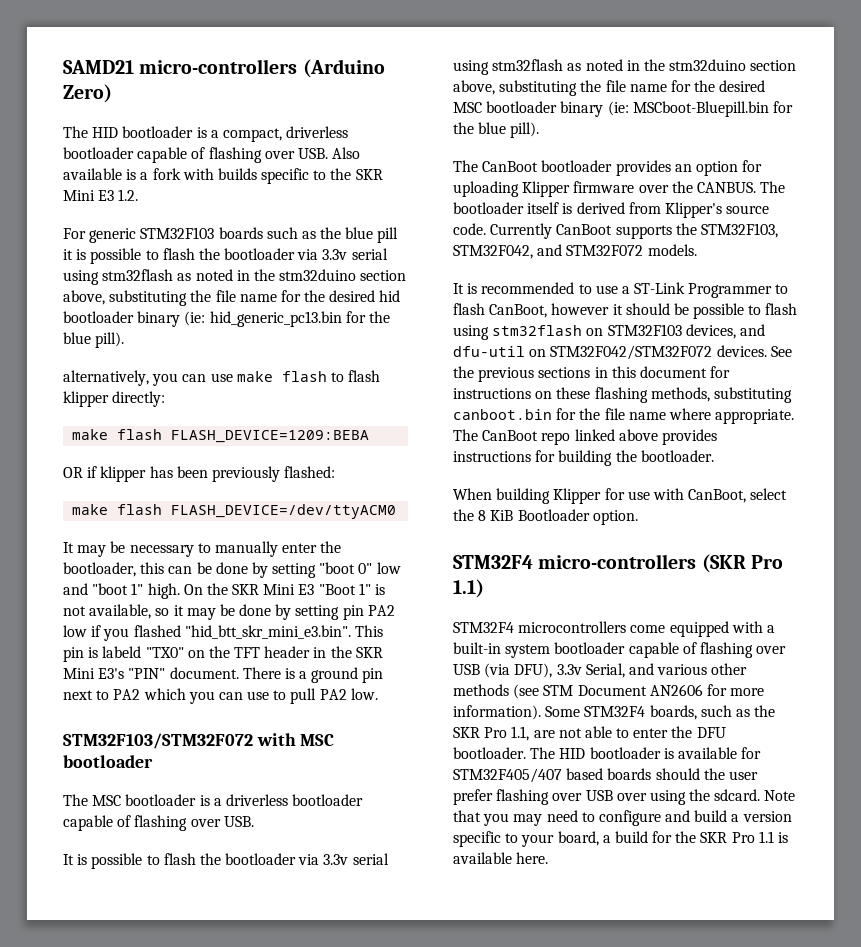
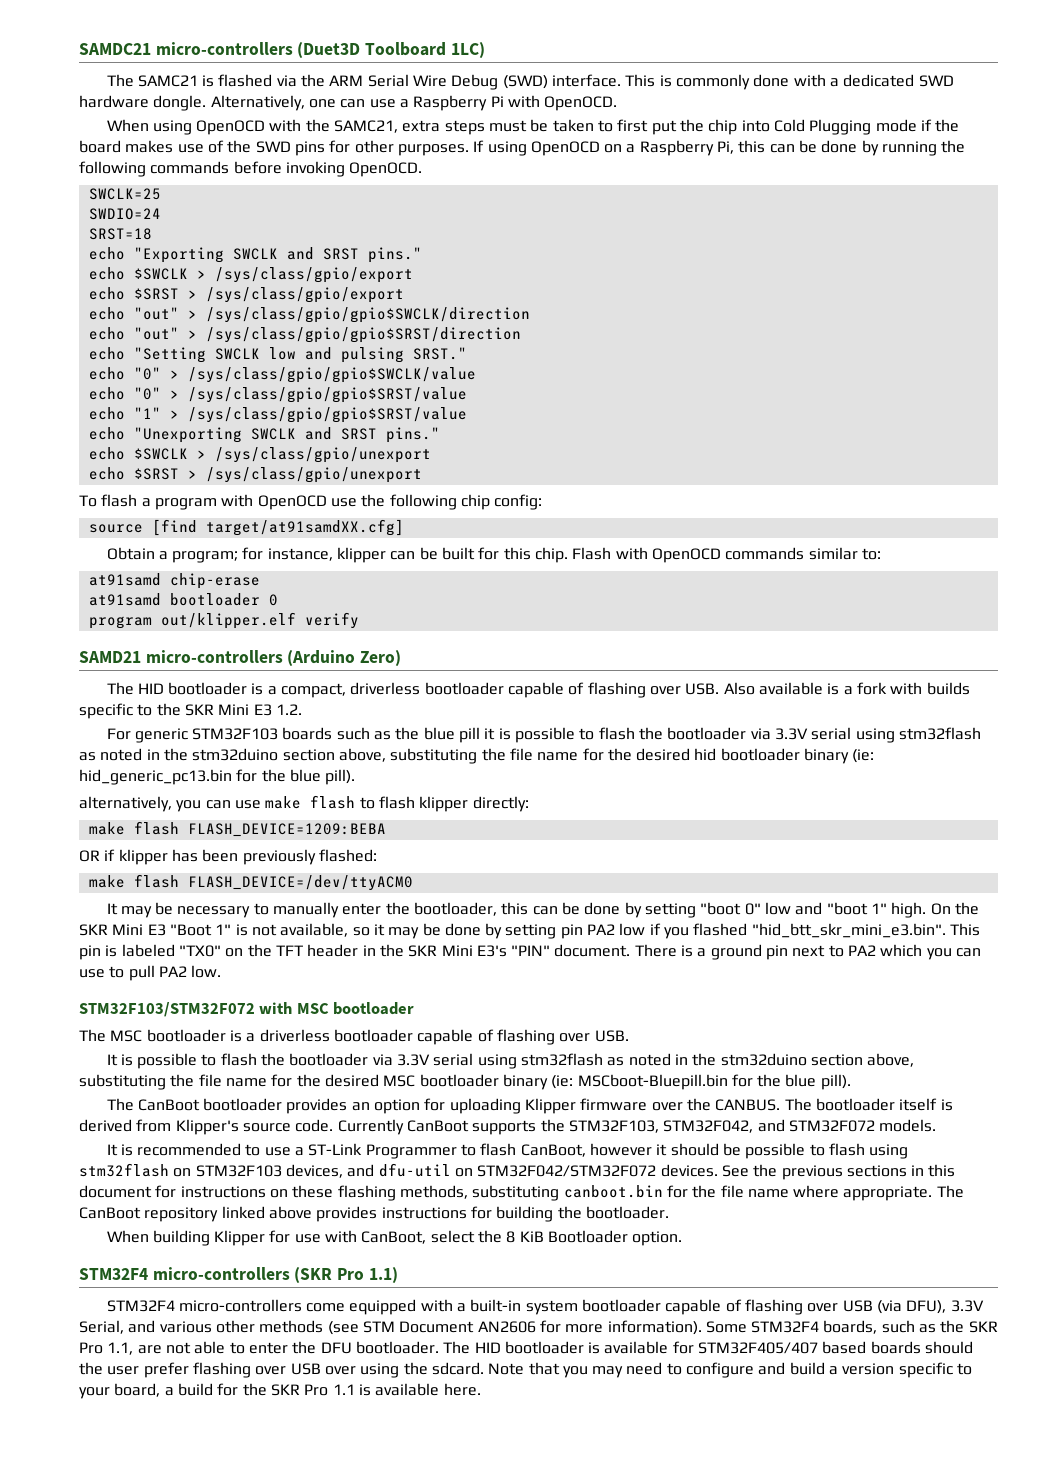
(63, 67) none -> [79,42,485,58] [106,74,954,90] [79,95,618,111] [106,119,960,135] [79,140,966,156] [79,161,423,177] [88,188,161,200] [88,208,161,220] [88,228,152,240] [88,247,422,263] [88,267,413,283] [88,287,404,303] [88,307,530,323] [88,327,521,343] [88,347,467,363] [88,367,476,383] [88,387,467,403] [88,407,467,423] [88,427,440,443] [88,447,431,463] [88,467,422,483] [79,494,543,510] [88,519,404,536] [106,547,881,563] [88,573,260,589] [88,593,278,606] [88,612,359,629] SAMDC21 micro-controllers (Duet3D Toolboard 1LC) // The SAMC21 is flashed via the ARM Serial Wire Debug (SWD) interface. This is commonly done with a dedicated SWD hardware dongle. Alternatively, one can use a Raspberry Pi with OpenOCD. // When using OpenOCD with the SAMC21, extra steps must be taken to first put the chip into Cold Plugging mode if the board makes use of the SWD pins for other purposes. If using OpenOCD on a Raspberry Pi, this can be done by running the following commands before invoking OpenOCD. // SWCLK=25 // SWDIO=24 // SRST=18 // echo "Exporting SWCLK and SRST pins." // echo $SWCLK > /sys/class/gpio/export // echo $SRST > /sys/class/gpio/export // echo "out" > /sys/class/gpio/gpio$SWCLK/direction // echo "out" > /sys/class/gpio/gpio$SRST/direction // echo "Setting SWCLK low and pulsing SRST." // echo "0" > /sys/class/gpio/gpio$SWCLK/value // echo "0" > /sys/class/gpio/gpio$SRST/value // echo "1" > /sys/class/gpio/gpio$SRST/value // echo "Unexporting SWCLK and SRST pins." // echo $SWCLK > /sys/class/gpio/unexport // echo $SRST > /sys/class/gpio/unexport // To flash a program with OpenOCD use the following chip config: // source [find target/at91samdXX.cfg] // Obtain a program; for instance, klipper can be built for this chip. Flash with OpenOCD commands similar to: // at91samd chip-erase // at91samd bootloader 0 // program out/klipper.elf verify //
[322,249,348,260] 3.3v -> [774,728,808,740] 3.3V
[102,646,142,658] labeld -> [121,944,175,957] labeled
[323,854,349,865] 3.3v -> [397,1054,431,1066] 3.3V
[541,432,571,445] repo -> [144,1207,219,1222] repository
[518,621,627,633] microcontrollers -> [178,1299,302,1312] micro-controllers
[556,664,582,675] 3.3v -> [950,1300,984,1312] 3.3V

